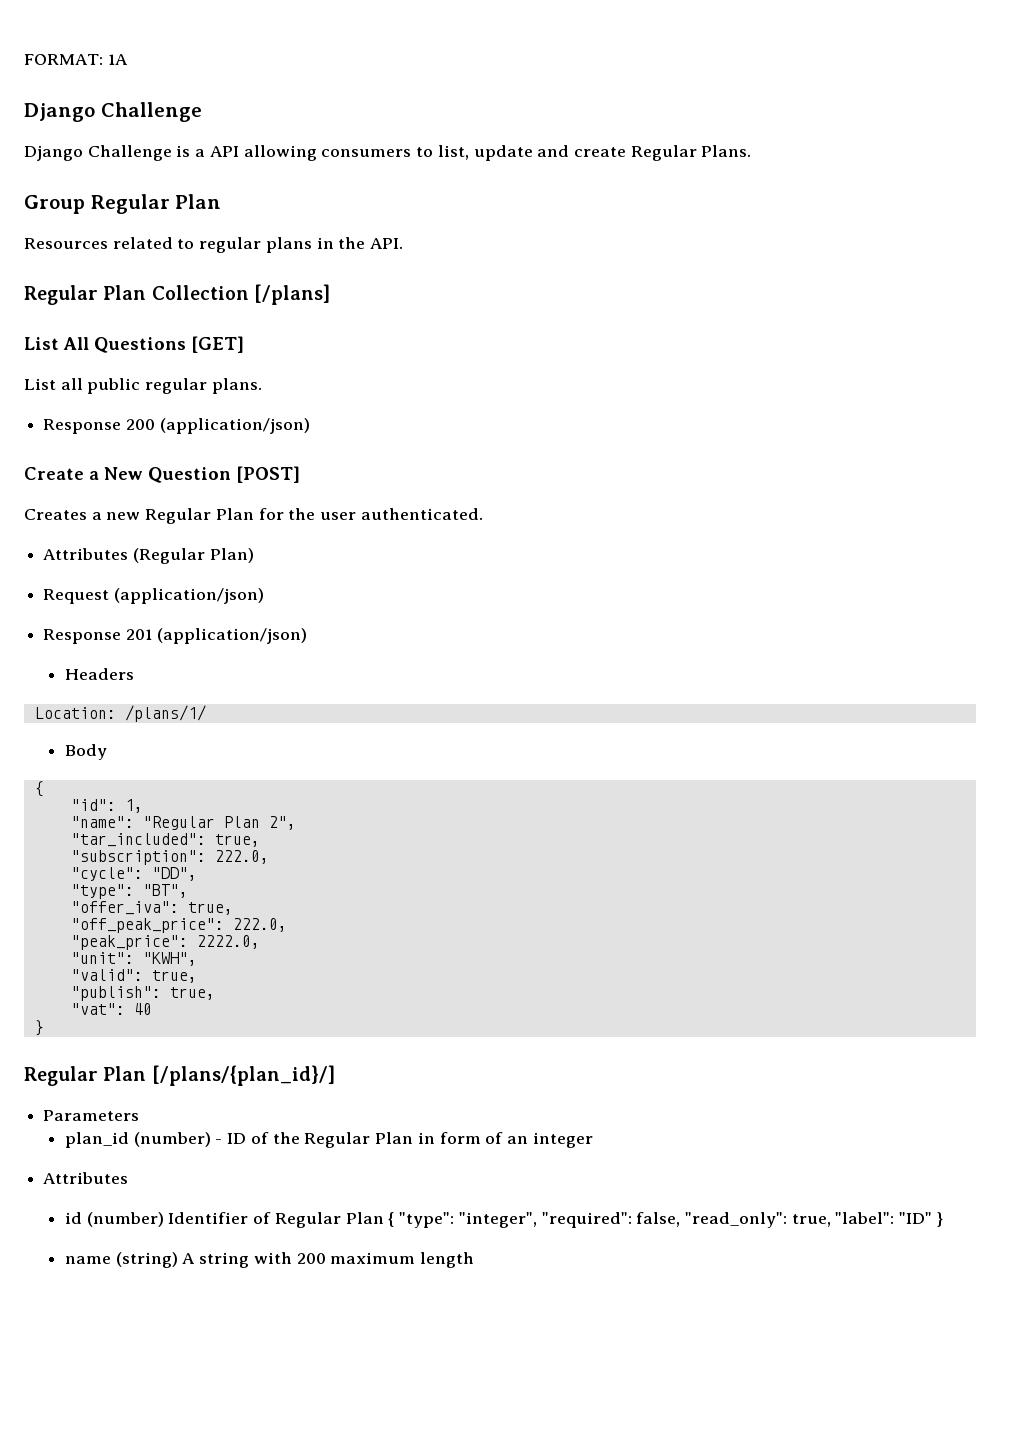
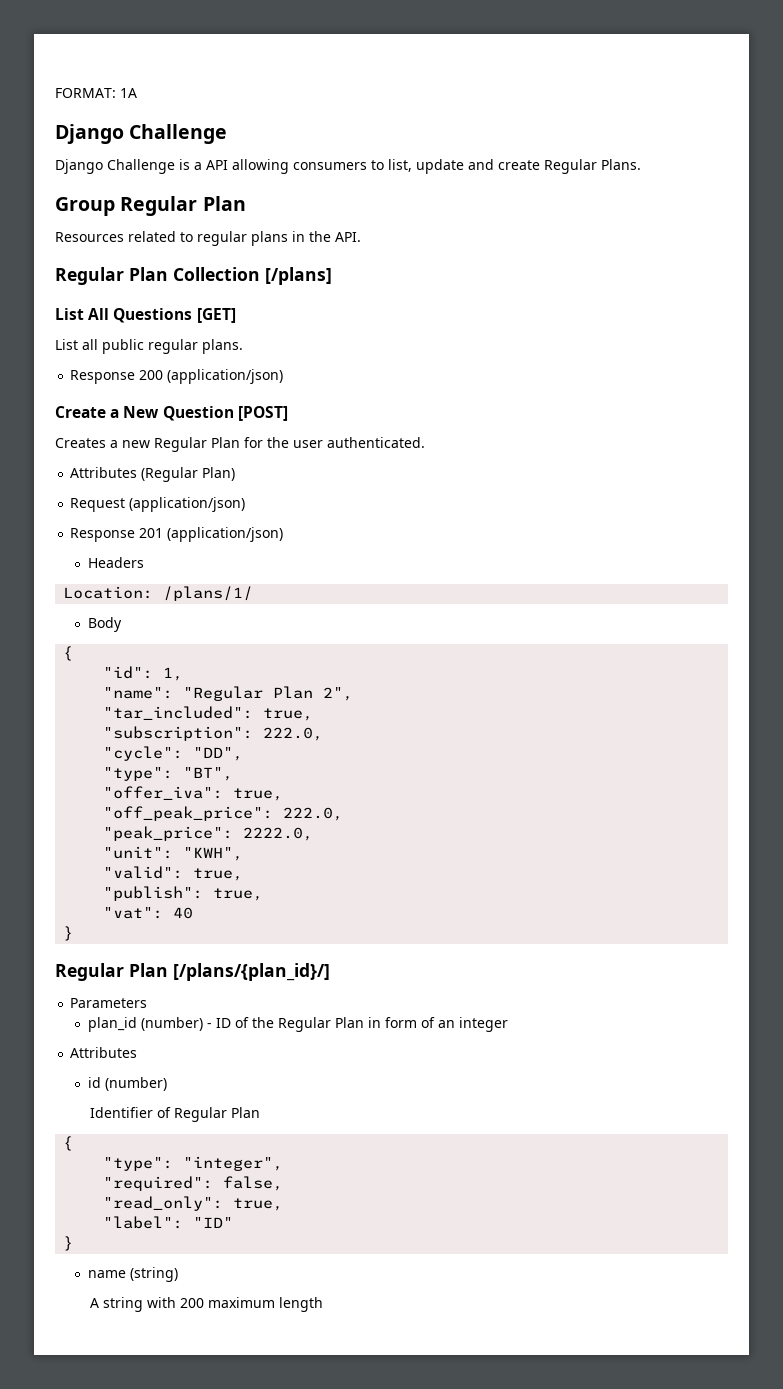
(164, 1219) none -> (167, 1084) //
[388,1212,395,1227] { -> [63,1136,74,1151] // { //
(537, 1220) none -> (284, 1163) //
(681, 1219) none -> (284, 1183) //
(831, 1220) none -> (284, 1204) //
(933, 1218) none -> (234, 1222) //
(178, 1260) none -> (178, 1274) //

